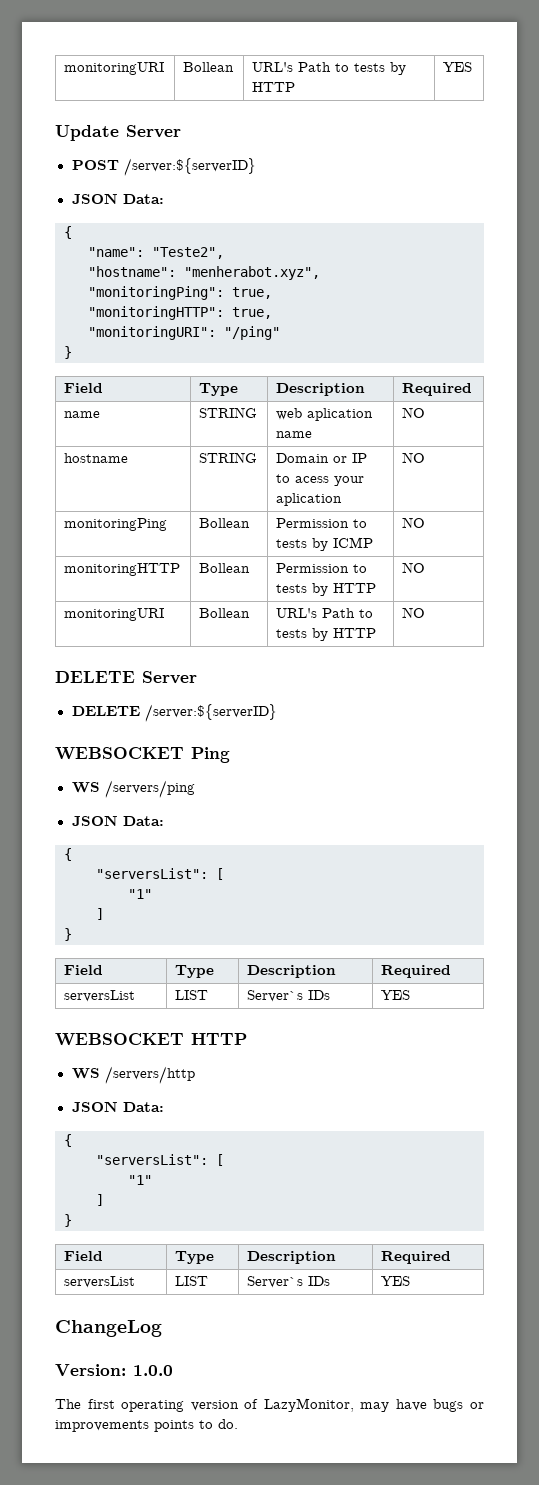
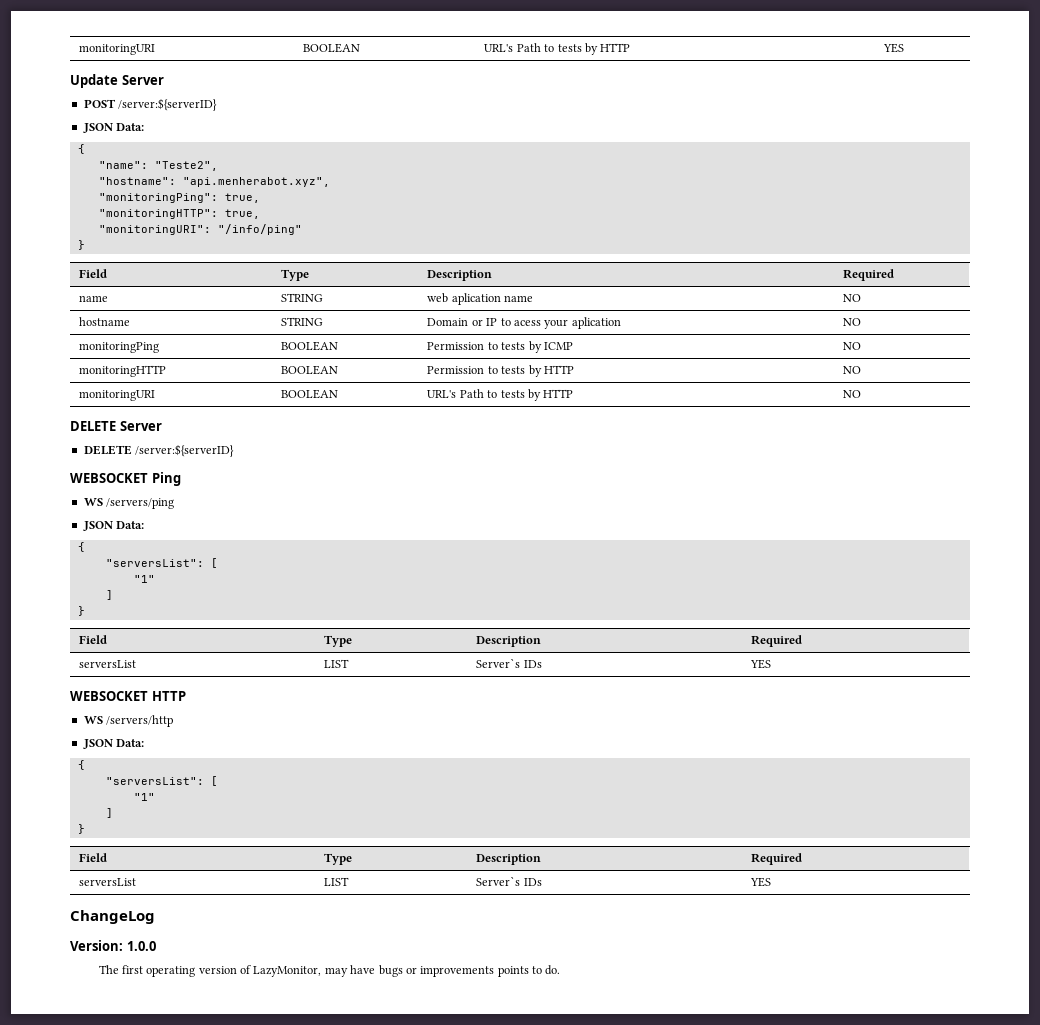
[64,62,165,75] [183,62,235,72] monitoringURI | Bollean -> [79,44,156,55] [303,43,361,53] monitoringURI | BOOLEAN
[184,266,320,280] "menherabot.xyz", -> [182,177,330,187] "api.menherabot.xyz",
[224,326,280,340] "/ping" -> [217,224,302,235] "/info/ping"
[199,518,251,528] Bollean -> [281,341,339,351] BOOLEAN
[199,563,251,573] Bollean -> [281,365,339,375] BOOLEAN
[199,608,251,618] Bollean -> [281,389,339,399] BOOLEAN

